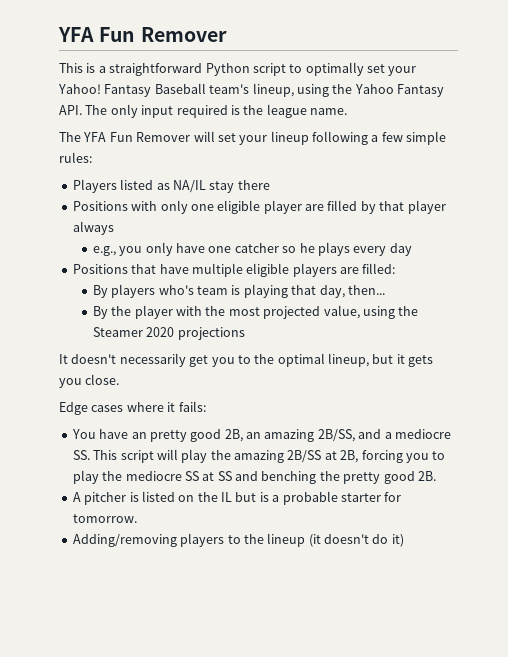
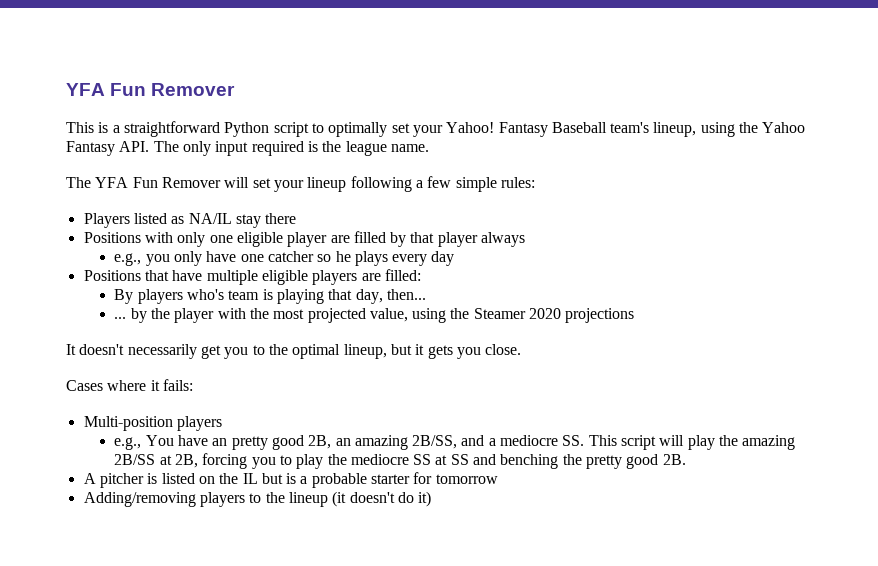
[92,306,108,319] By -> [114,308,147,323] ... by
[59,402,124,415] Edge cases -> [66,380,103,391] Cases
(206, 406) none -> [83,416,222,431] [114,437,142,450] Multi-position players // e.g.,
[72,514,137,523] tomorrow. -> [435,474,498,484] tomorrow

